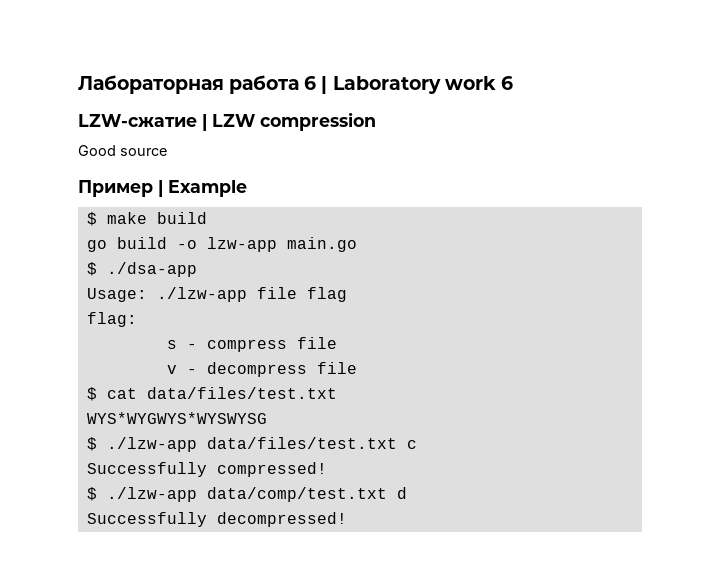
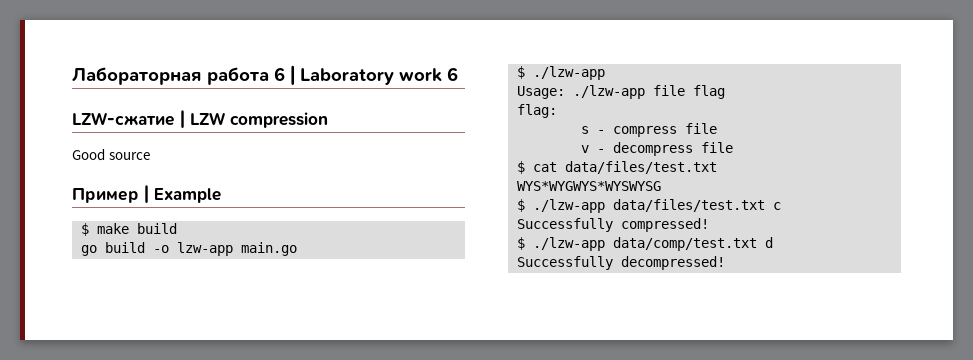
[106,262,197,277] ./dsa-app -> [533,66,605,80] ./lzw-app

